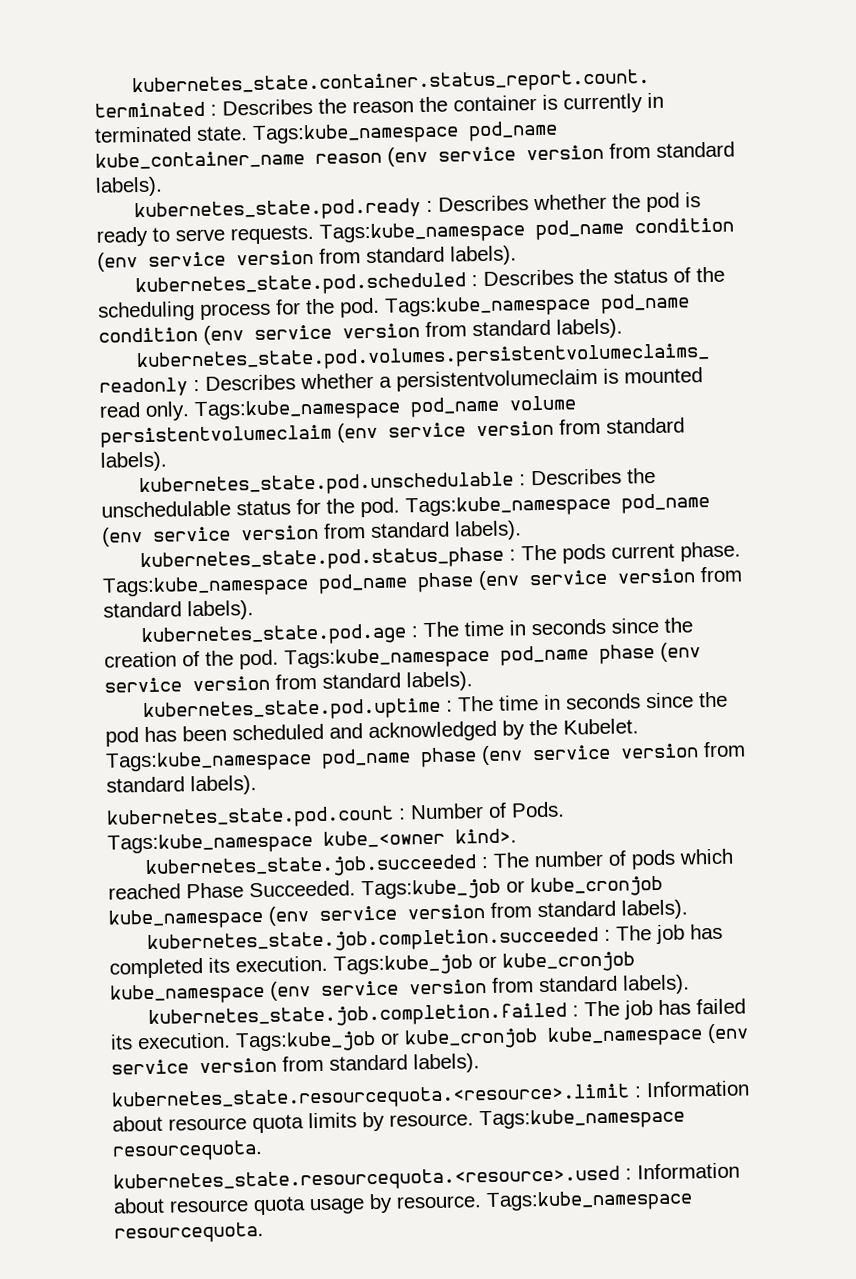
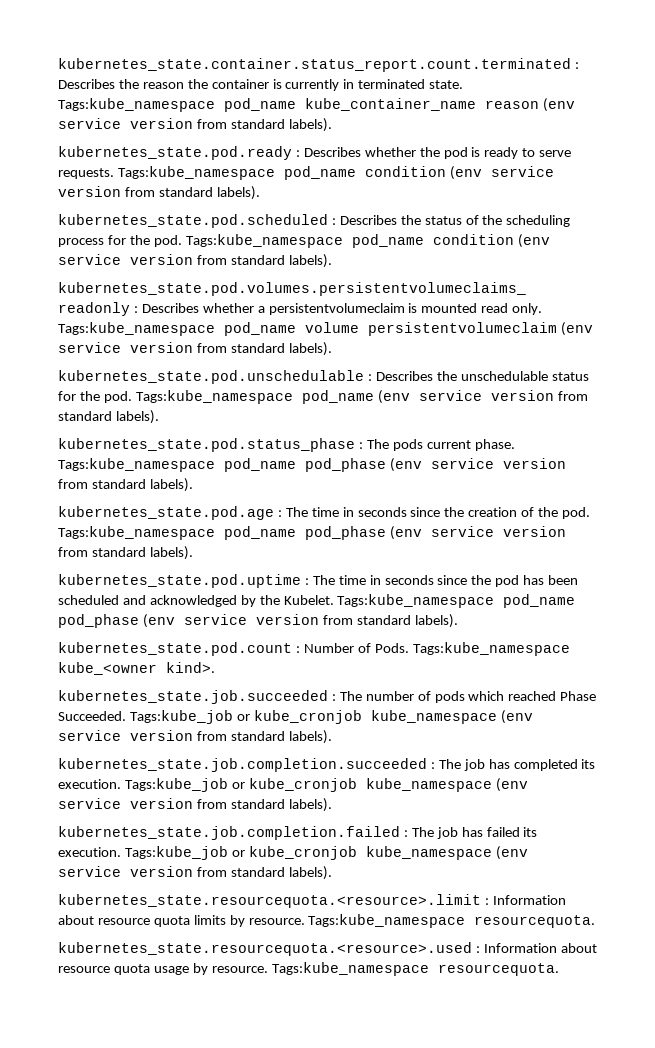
[417,572,474,593] phase -> [305,458,386,472] pod_phase
[599,644,655,664] phase -> [305,526,386,540] pod_phase
[420,747,477,768] phase -> [58,614,139,628] pod_phase

